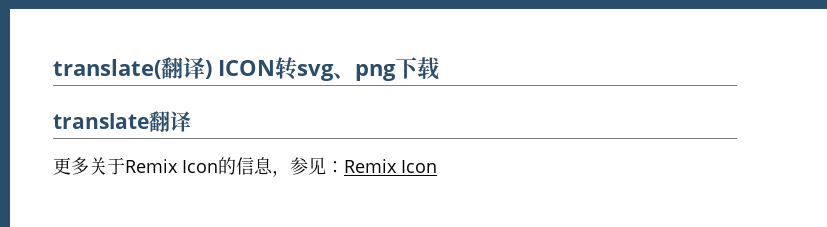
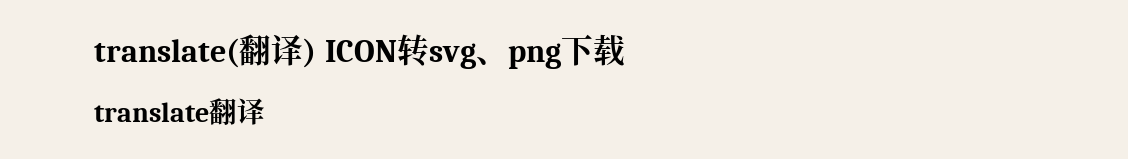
[53,157,437,177] // 更多关于Remix Icon的信息，参见：Remix Icon -> (265, 111) none

